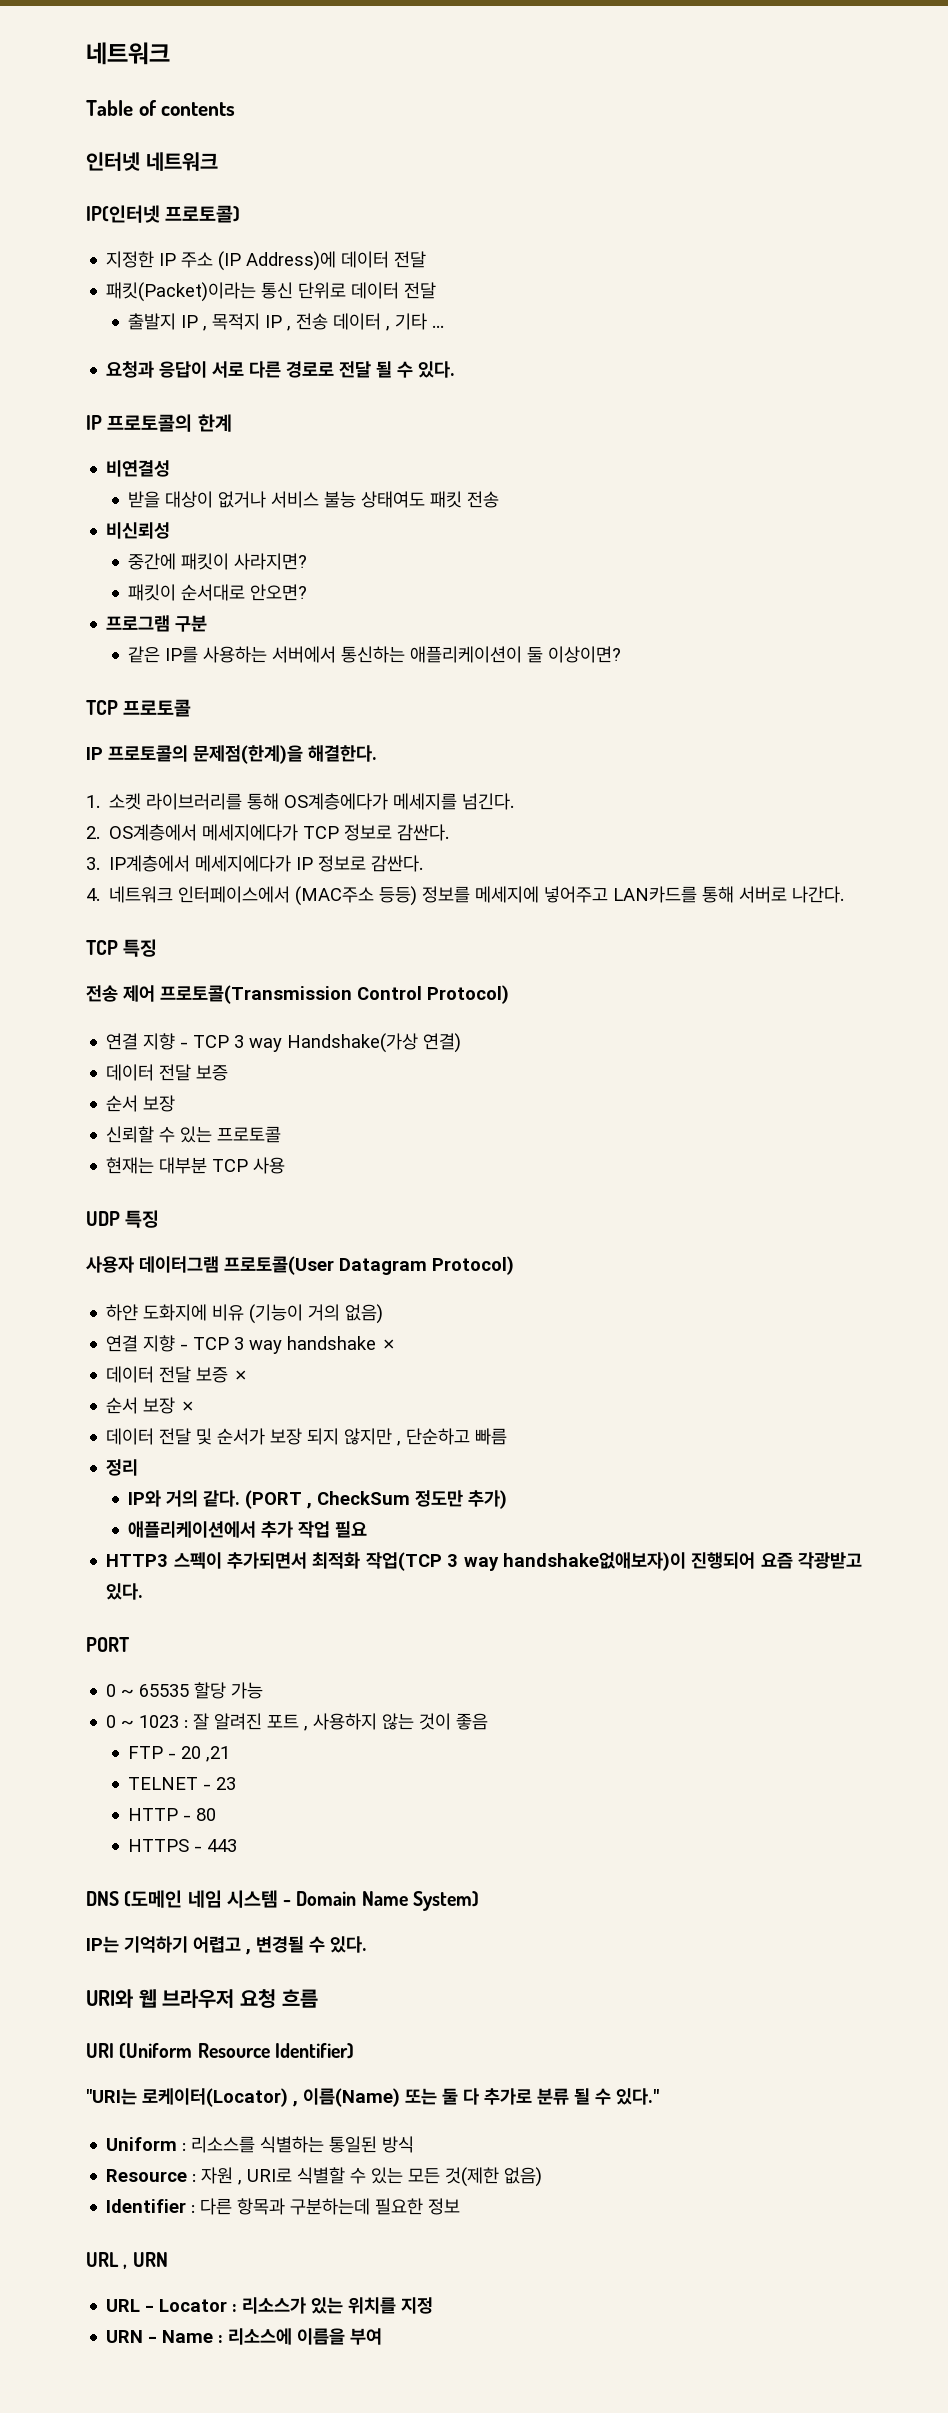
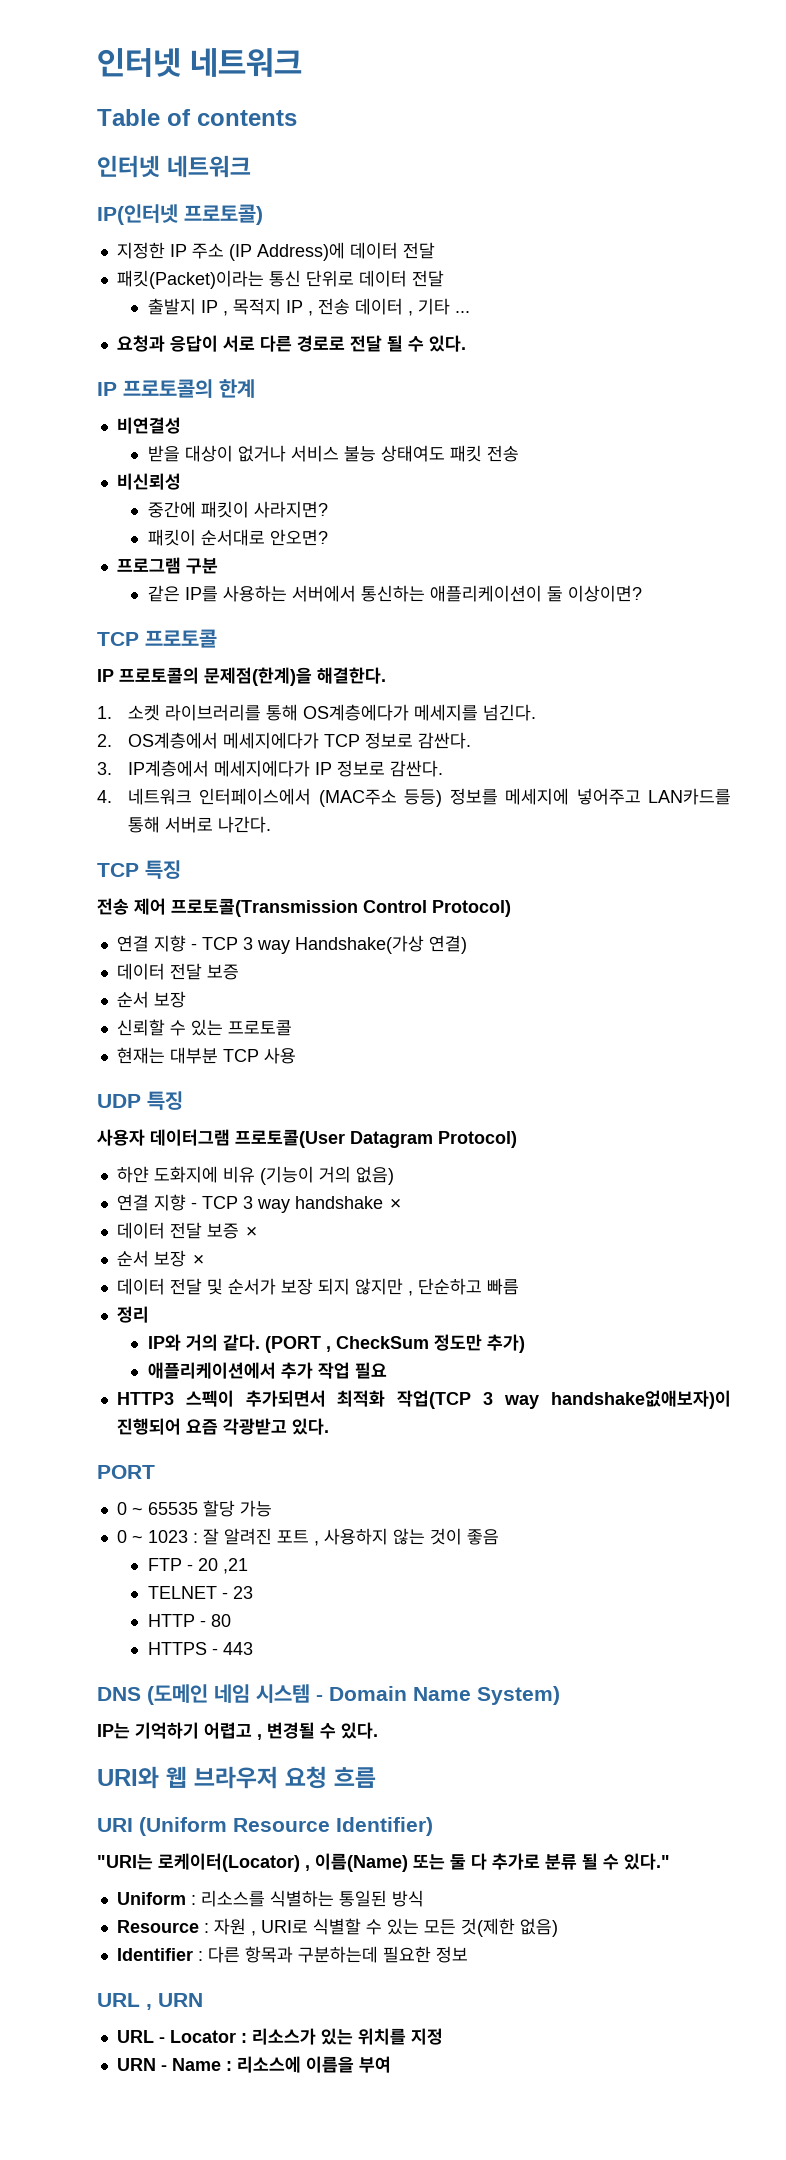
(86, 53) none -> [97,48,181,77] 인터넷

